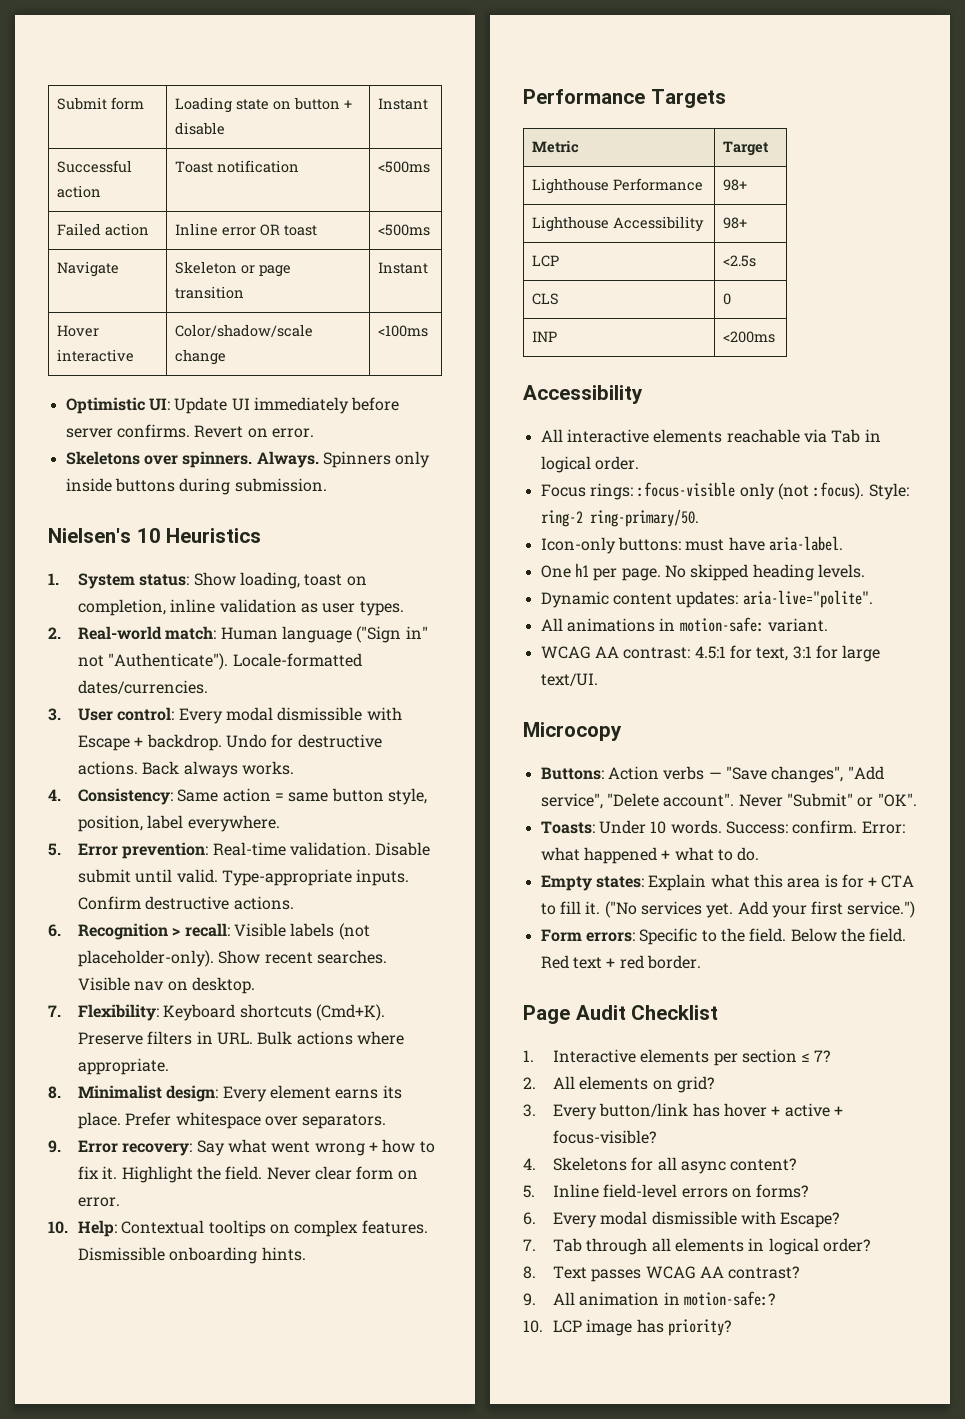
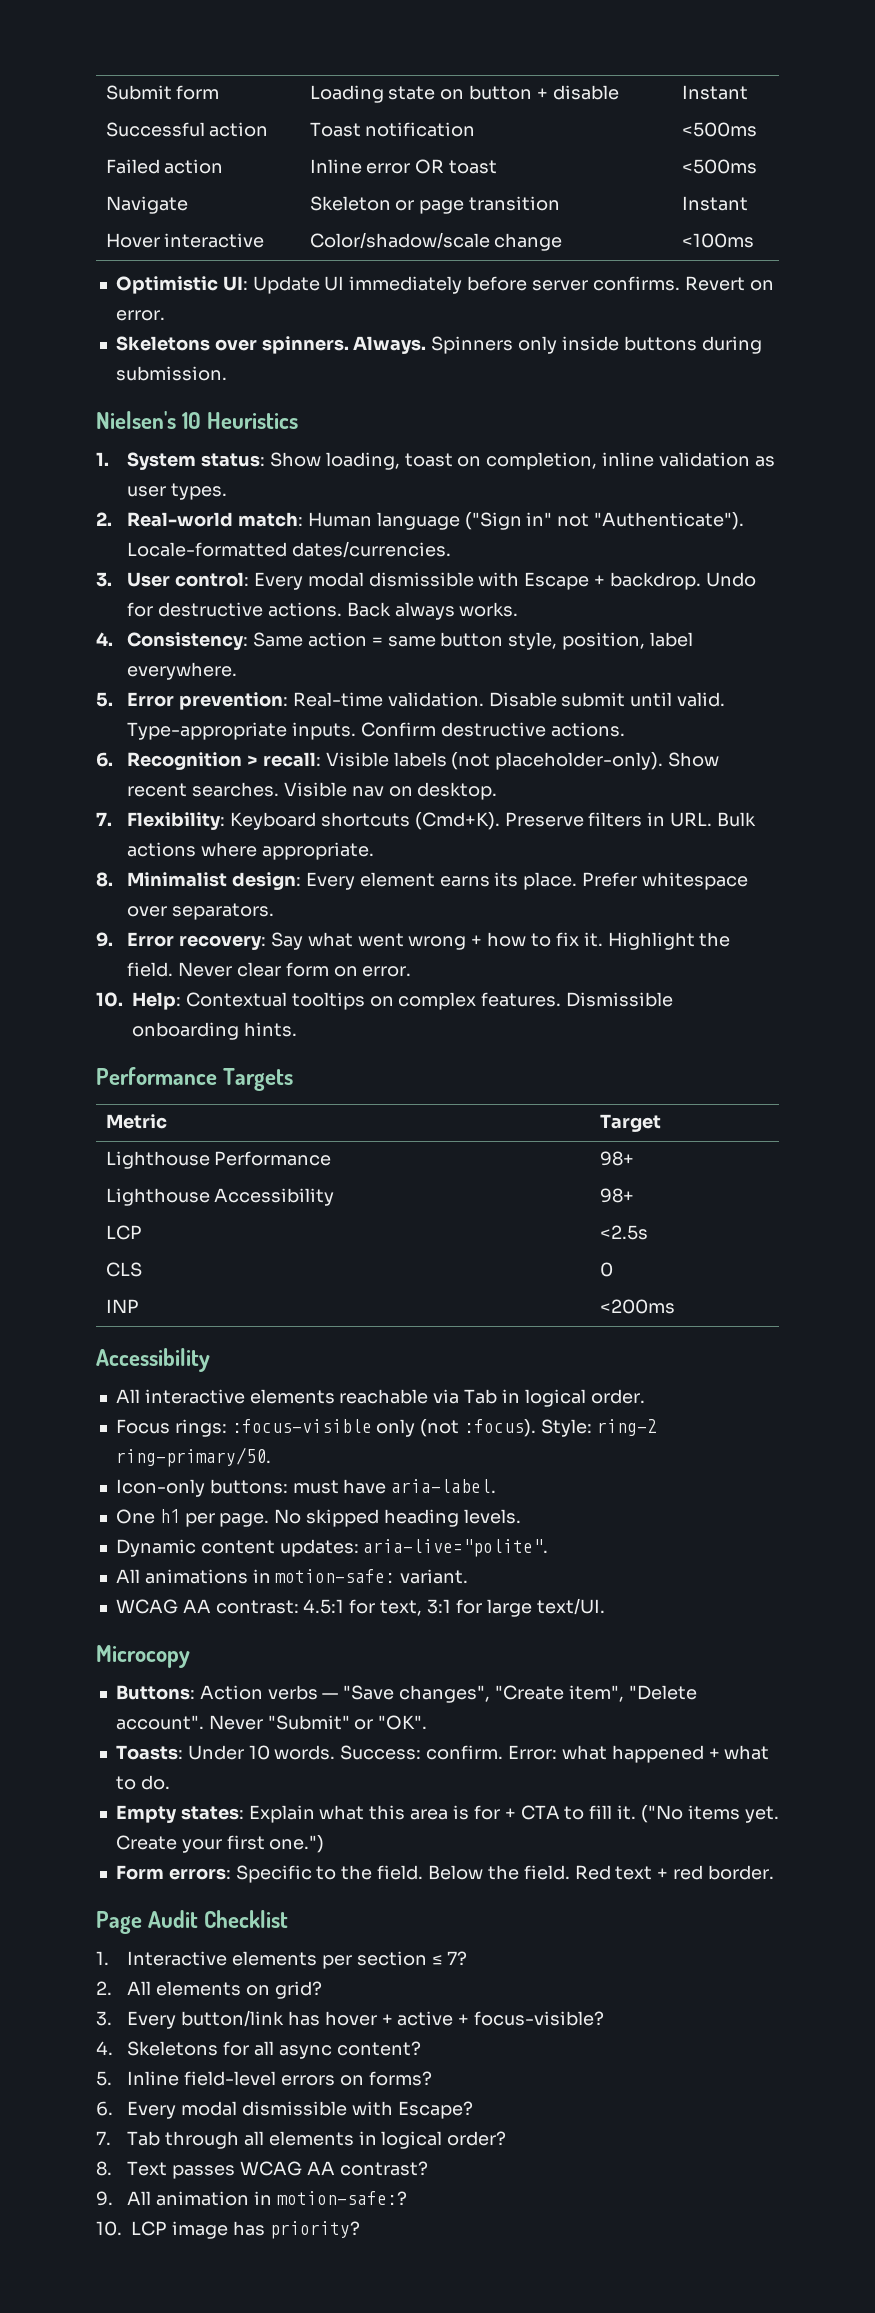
[847,766,884,780] [540,793,603,809] "Add service", -> [494,1685,624,1702] "Create item",
[640,901,768,918] services yet. Add -> [687,1805,779,1823] [115,1835,177,1850] items yet. Create
[847,901,916,918] service.") -> [269,1835,325,1853] one.")

